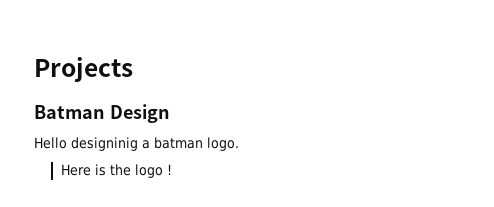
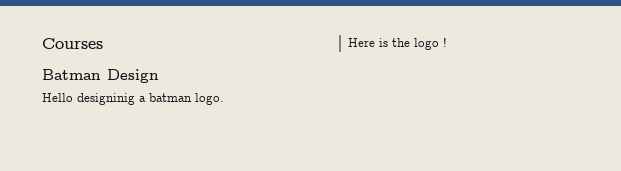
[34,57,133,82] Projects -> [42,38,103,49] Courses

